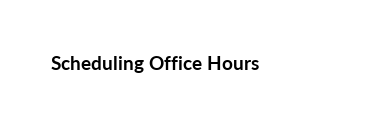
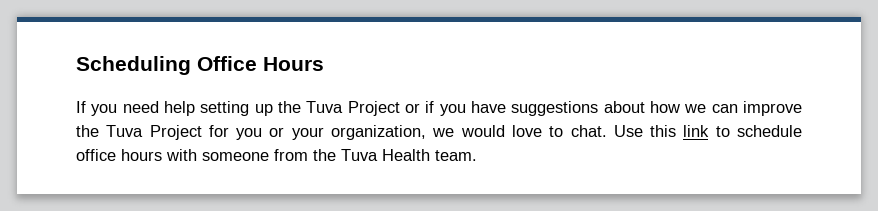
(259, 63) none -> [76,101,803,116] [76,125,802,140] [76,149,477,161] // If you need help setting up the Tuva Project or if you have suggestions about how we can improve the Tuva Project for you or your organization, we would love to chat. Use this link to schedule office hours with someone from the Tuva Health team.

